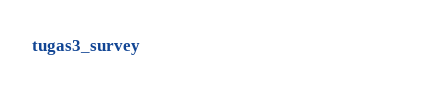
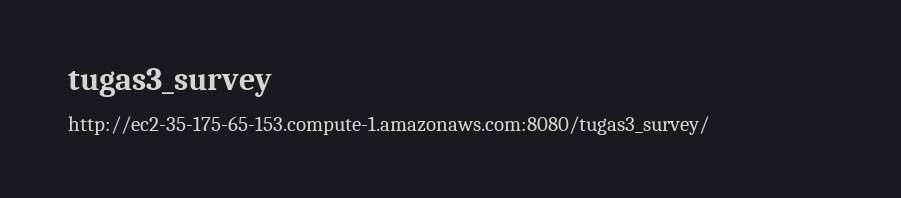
(140, 47) none -> [68,116,709,135] // http://ec2-35-175-65-153.compute-1.amazonaws.com:8080/tugas3_survey/

